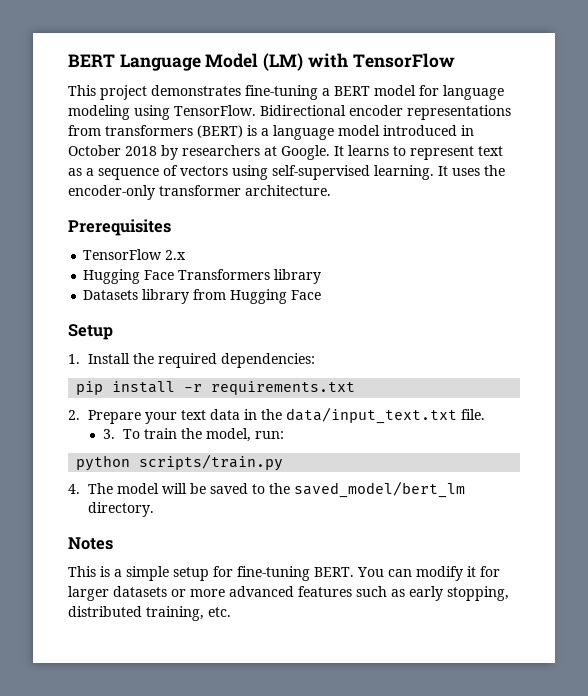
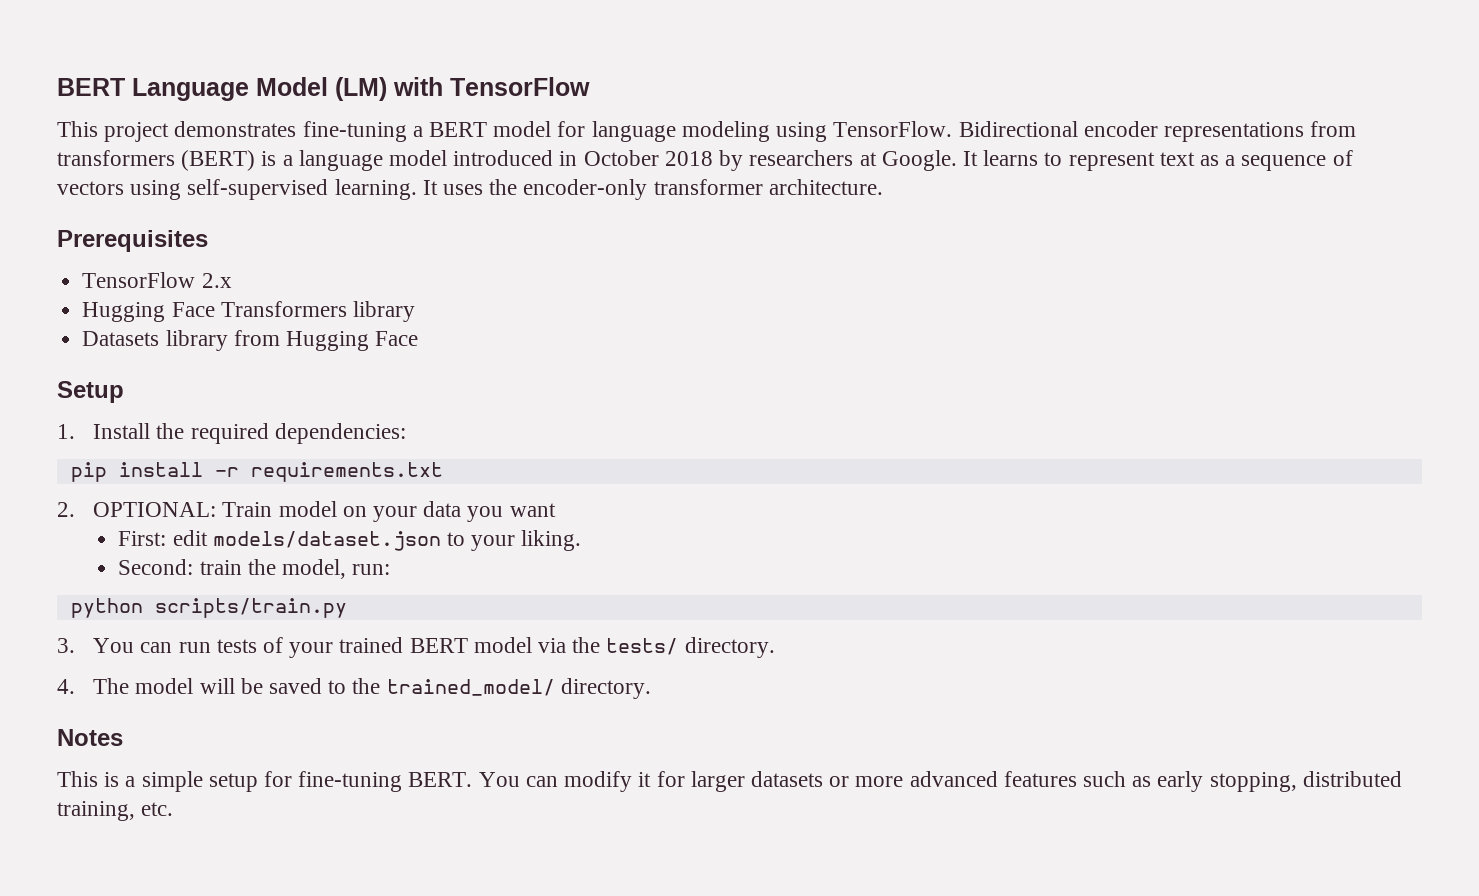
[87,407,485,424] [103,429,140,439] Prepare your text data in the data/input_text.txt file. // 3. To -> [93,501,556,522] [118,530,582,551] [118,559,194,575] OPTIONAL: Train model on your data you want // First: edit models/dataset.json to your liking. // Second:
(284, 462) none -> [57,637,775,658] // 3. You can run tests of your trained BERT model via the tests/ directory.
[293,481,465,498] saved_model/bert_lm -> [386,679,555,696] trained_model/

